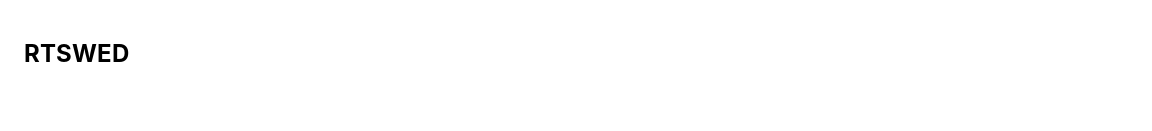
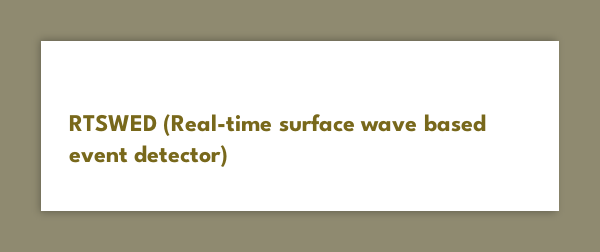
(129, 53) none -> [163,114,486,136] [69,145,229,167] (Real-time surface wave based event detector)

